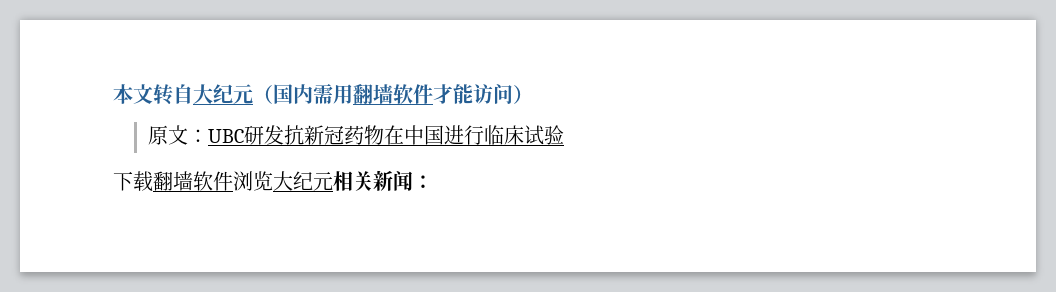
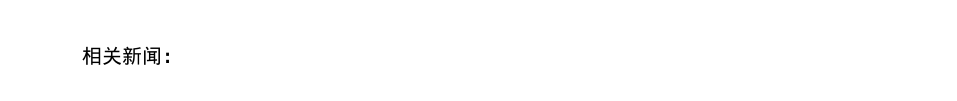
[113,83,533,105] [148,125,565,145] [113,171,333,192] 本文转自大纪元（国内需用翻墙软件才能访问） // 原文：UBC研发抗新冠药物在中国进行临床试验 // 下载翻墙软件浏览大纪元 -> (82, 55) none

